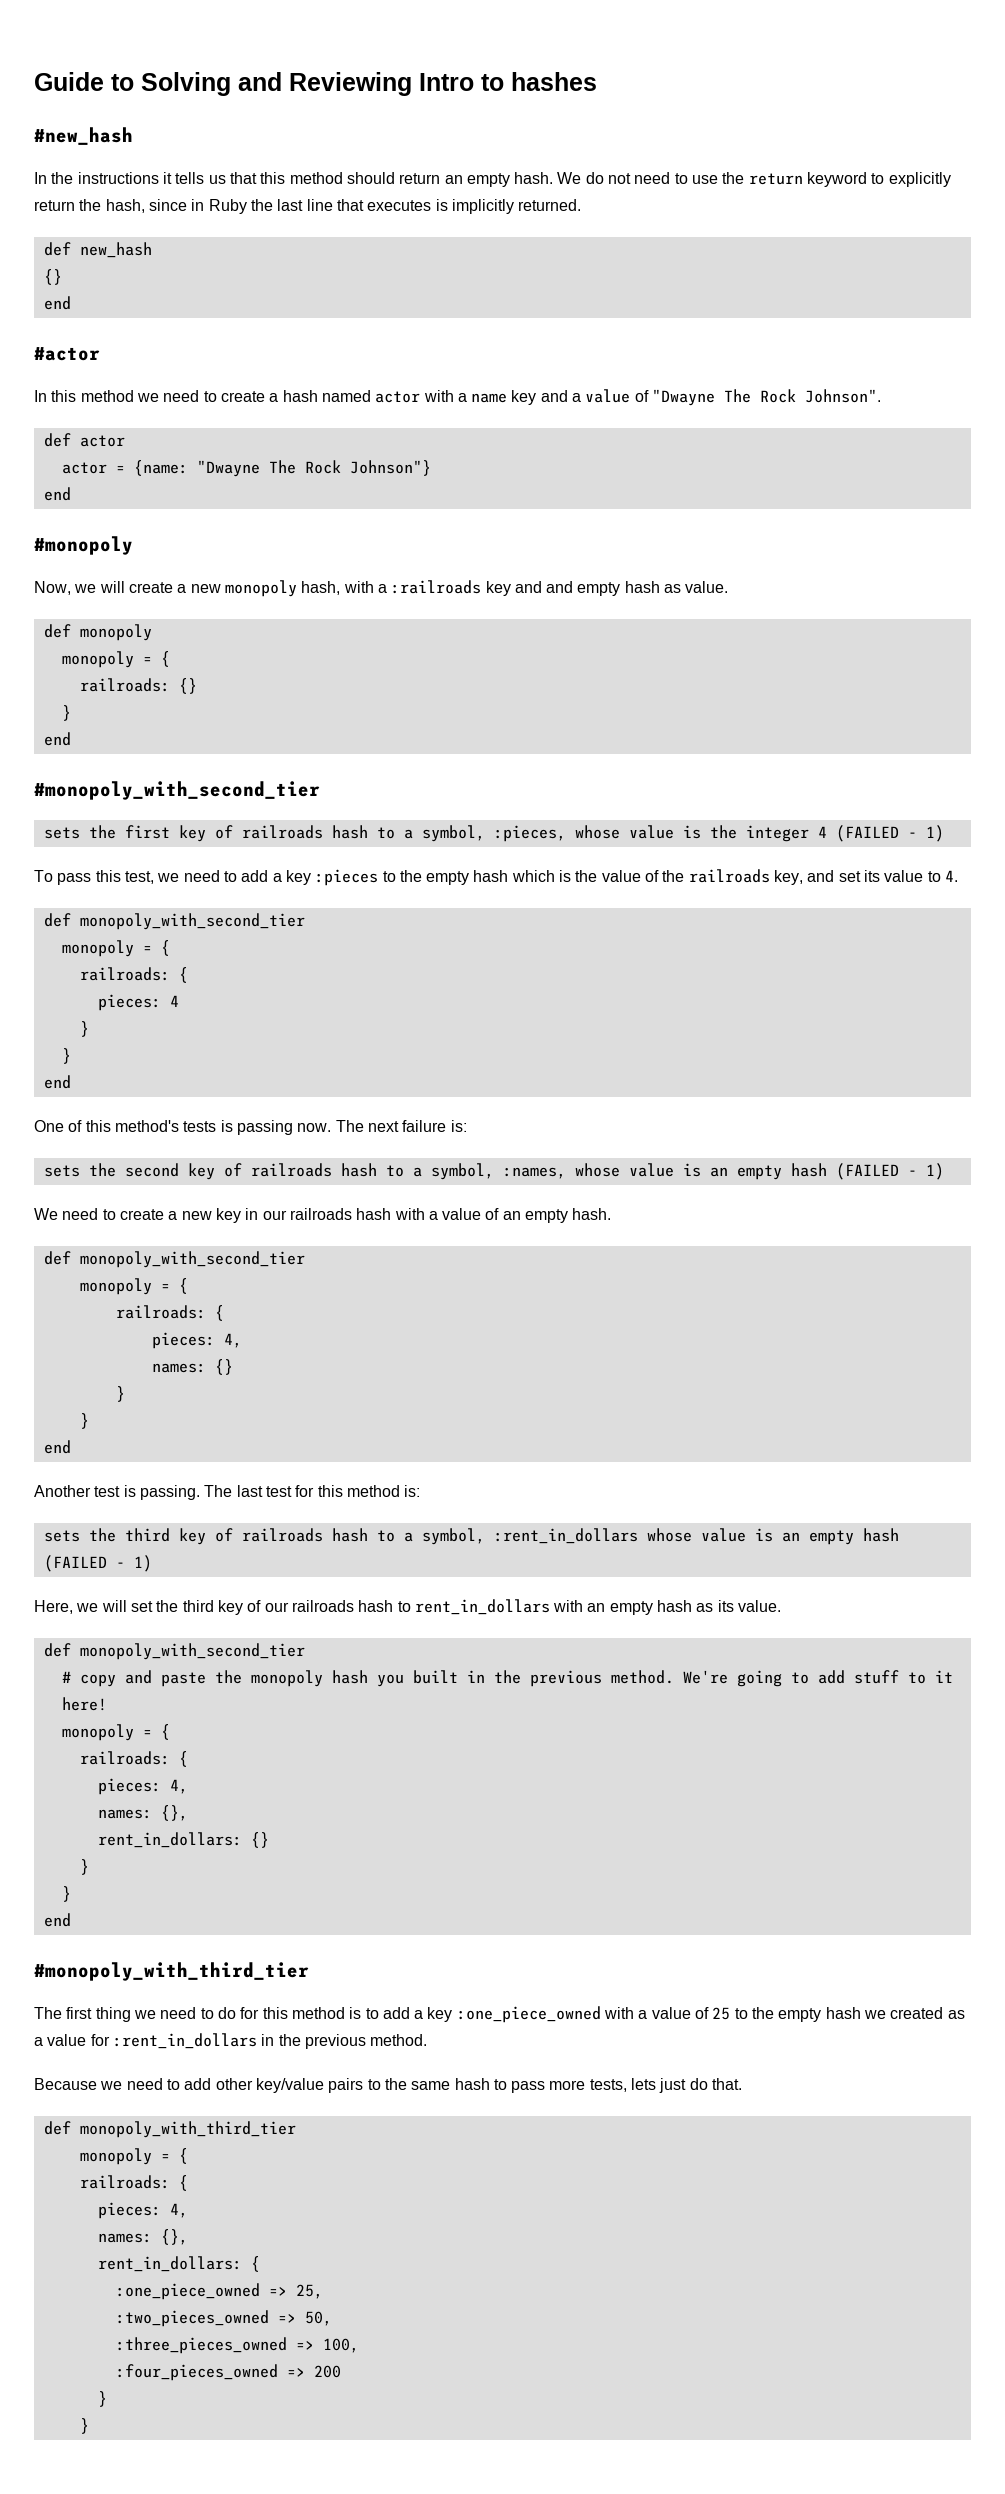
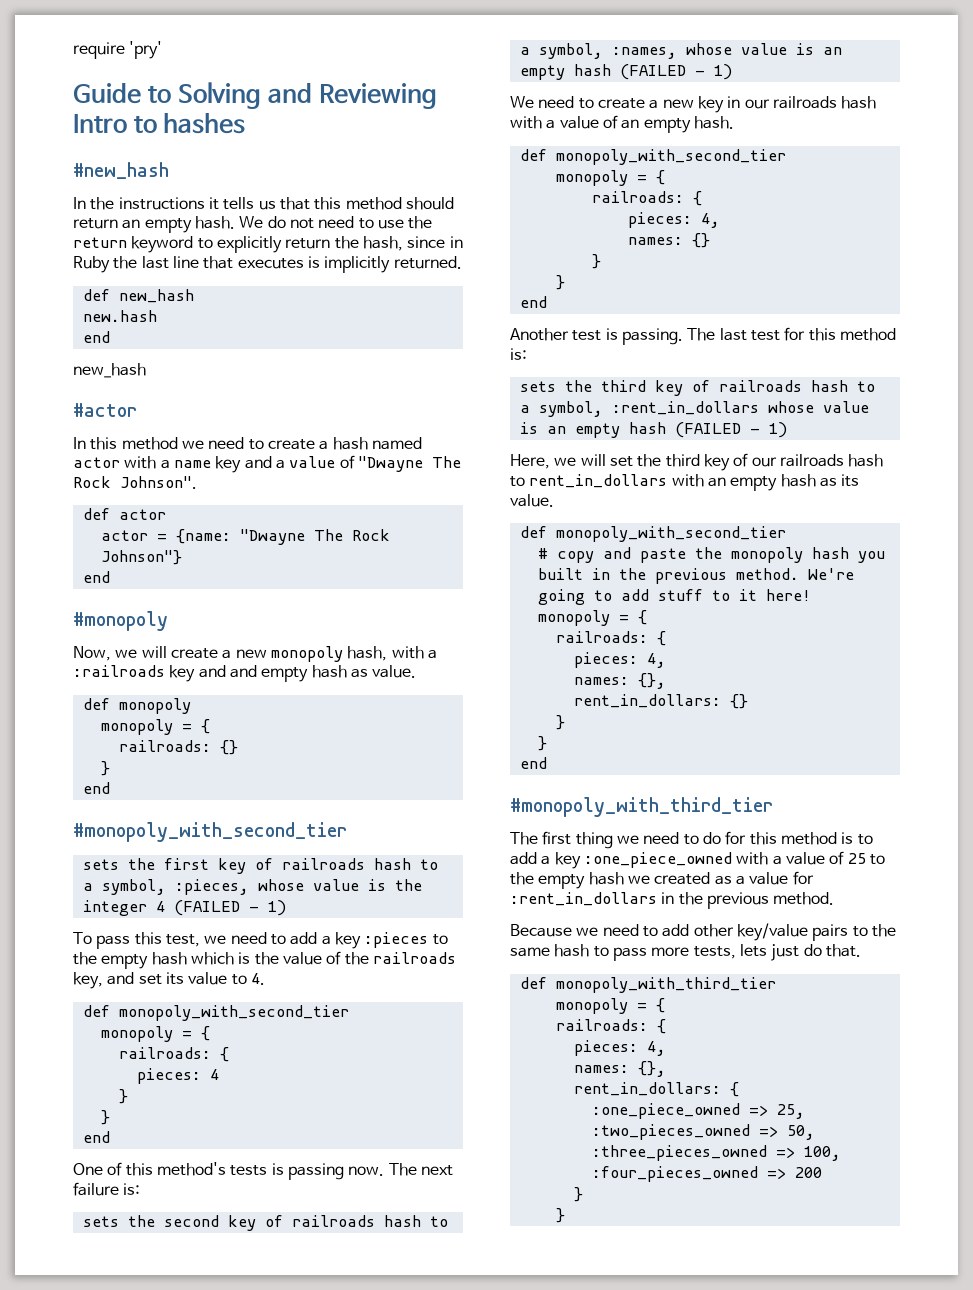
(34, 81) none -> [73,41,163,59] require 'pry' //
[43,269,62,285] [43,296,71,310] {} // end -> [82,310,157,322] [82,331,110,343] [73,363,146,378] new.hash // end // new_hash

